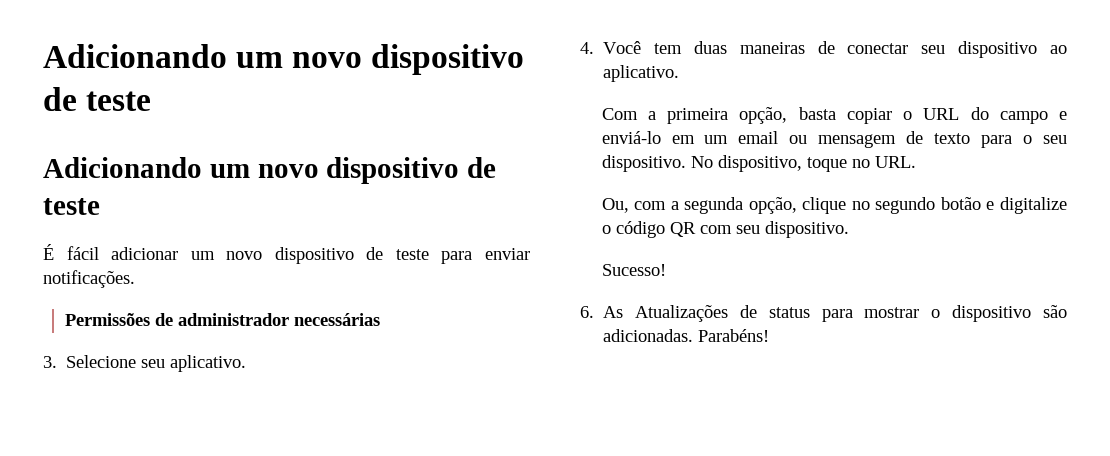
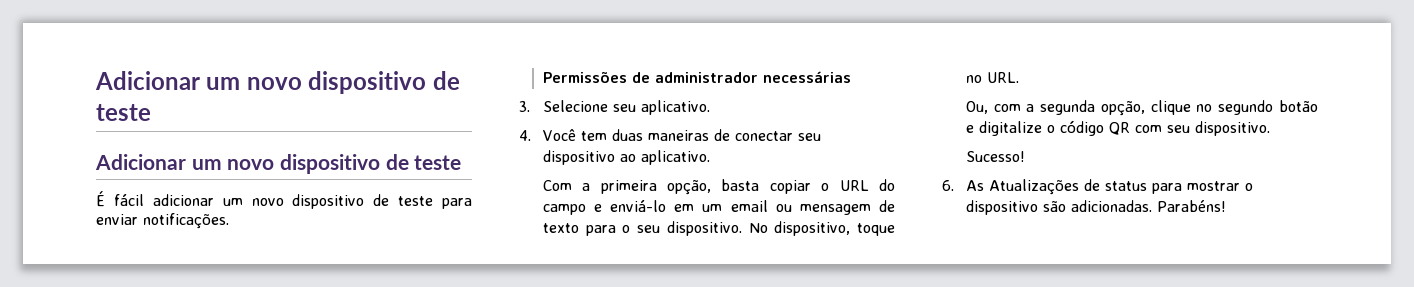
[43,44,525,75] [43,87,152,111] [43,157,202,178] Adicionando um novo dispositivo de teste // Adicionando -> [95,71,460,94] [96,104,151,121] [95,154,186,170] Adicionar um novo dispositivo de teste // Adicionar

